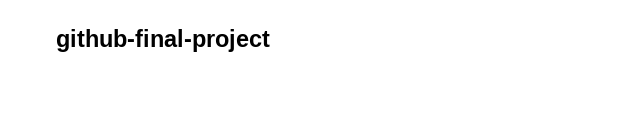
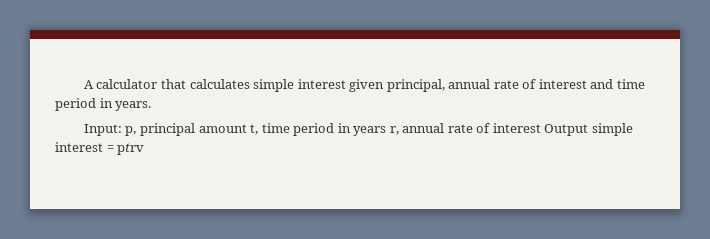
[56,29,270,52] github-final-project -> [83,79,645,92] [55,98,152,111] [83,123,633,136] [55,142,145,155] A calculator that calculates simple interest given principal, annual rate of interest and time period in years. // Input: p, principal amount t, time period in years r, annual rate of interest Output simple interest = ptrv

